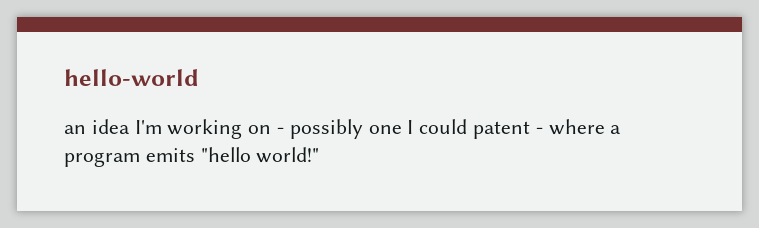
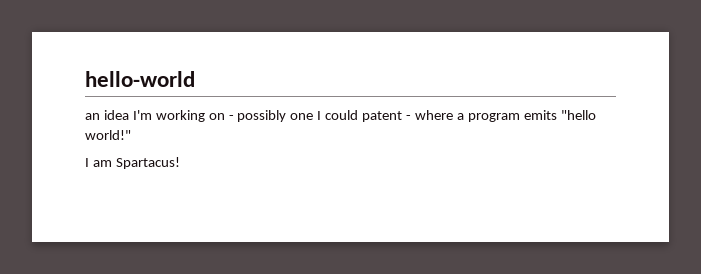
(320, 155) none -> [85,157,180,169] // I am Spartacus!

